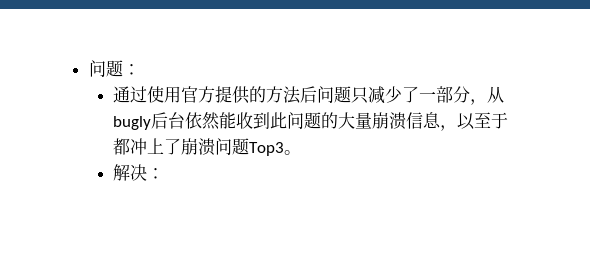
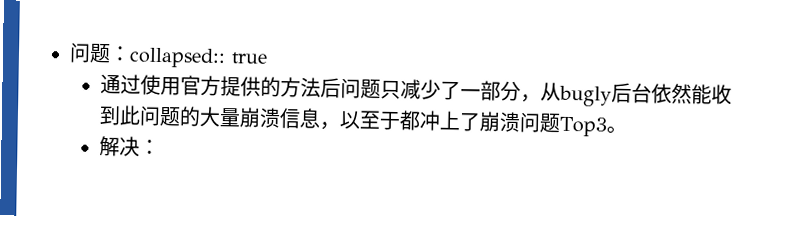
(140, 69) none -> [129,47,268,69] collapsed:: true

